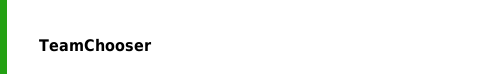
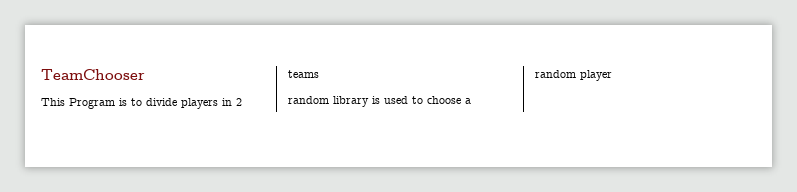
(152, 45) none -> [41,98,242,109] [288,70,319,78] [288,96,471,107] [535,70,612,81] // This Program is to divide players in 2 teams // random library is used to choose a random player

